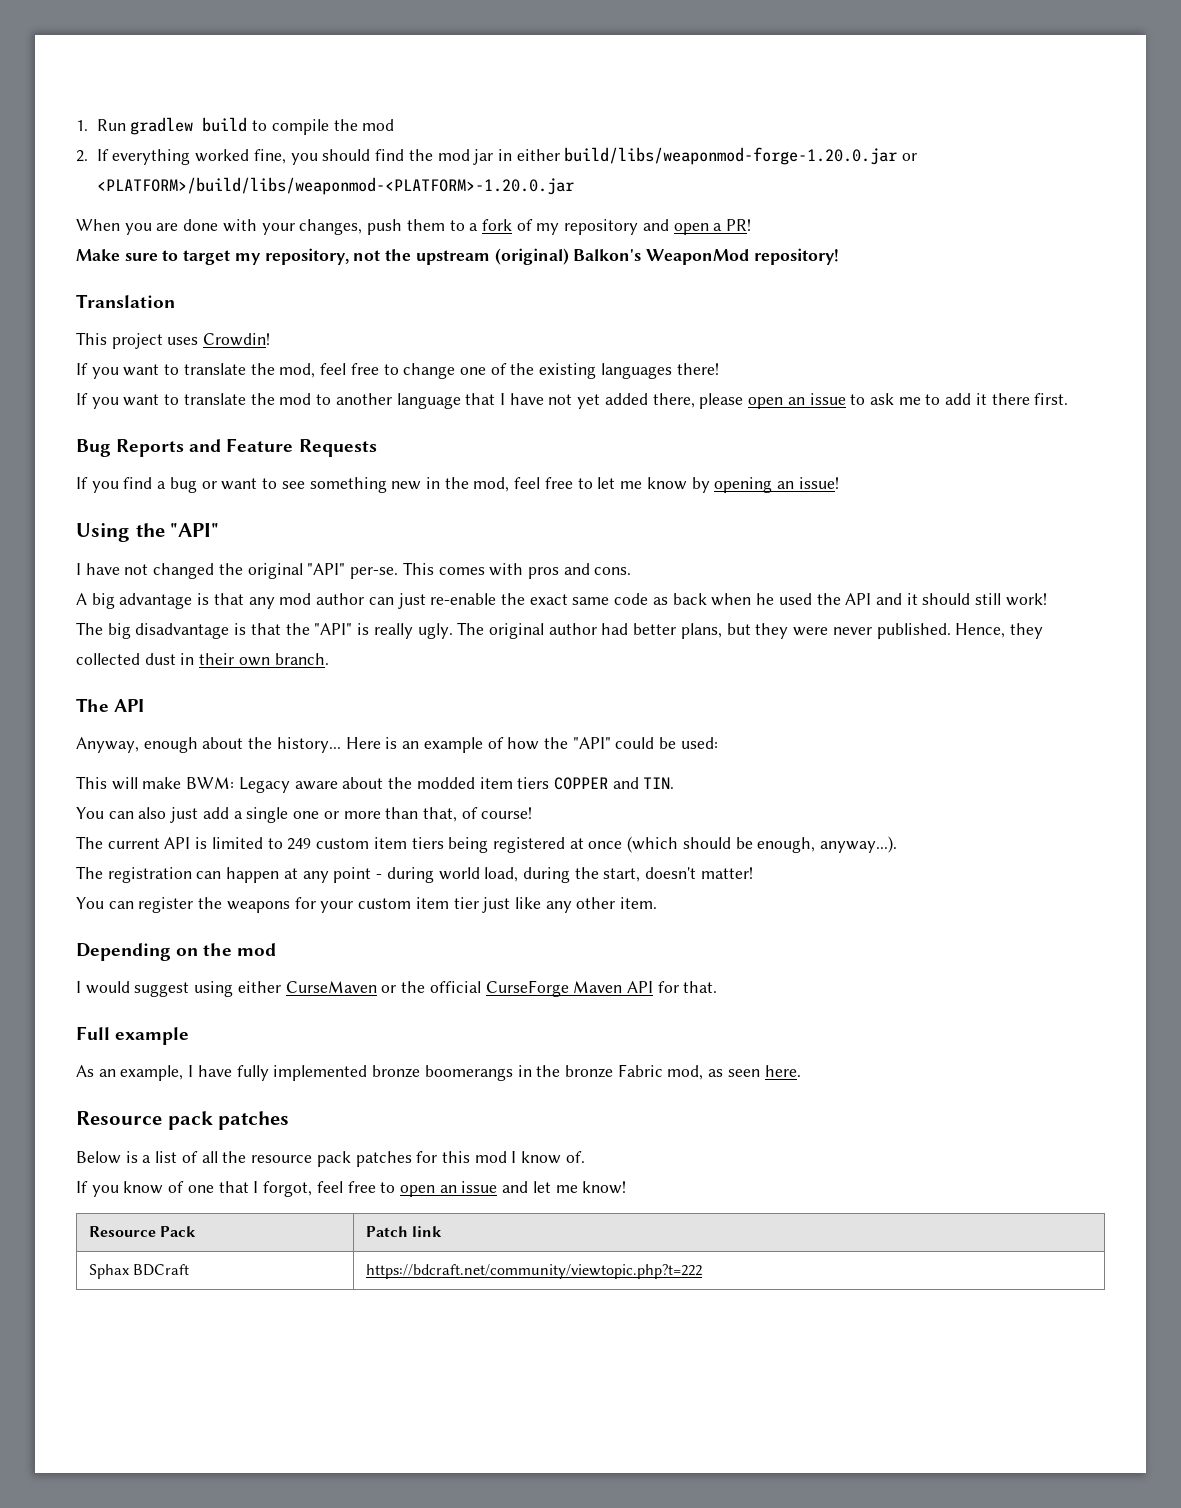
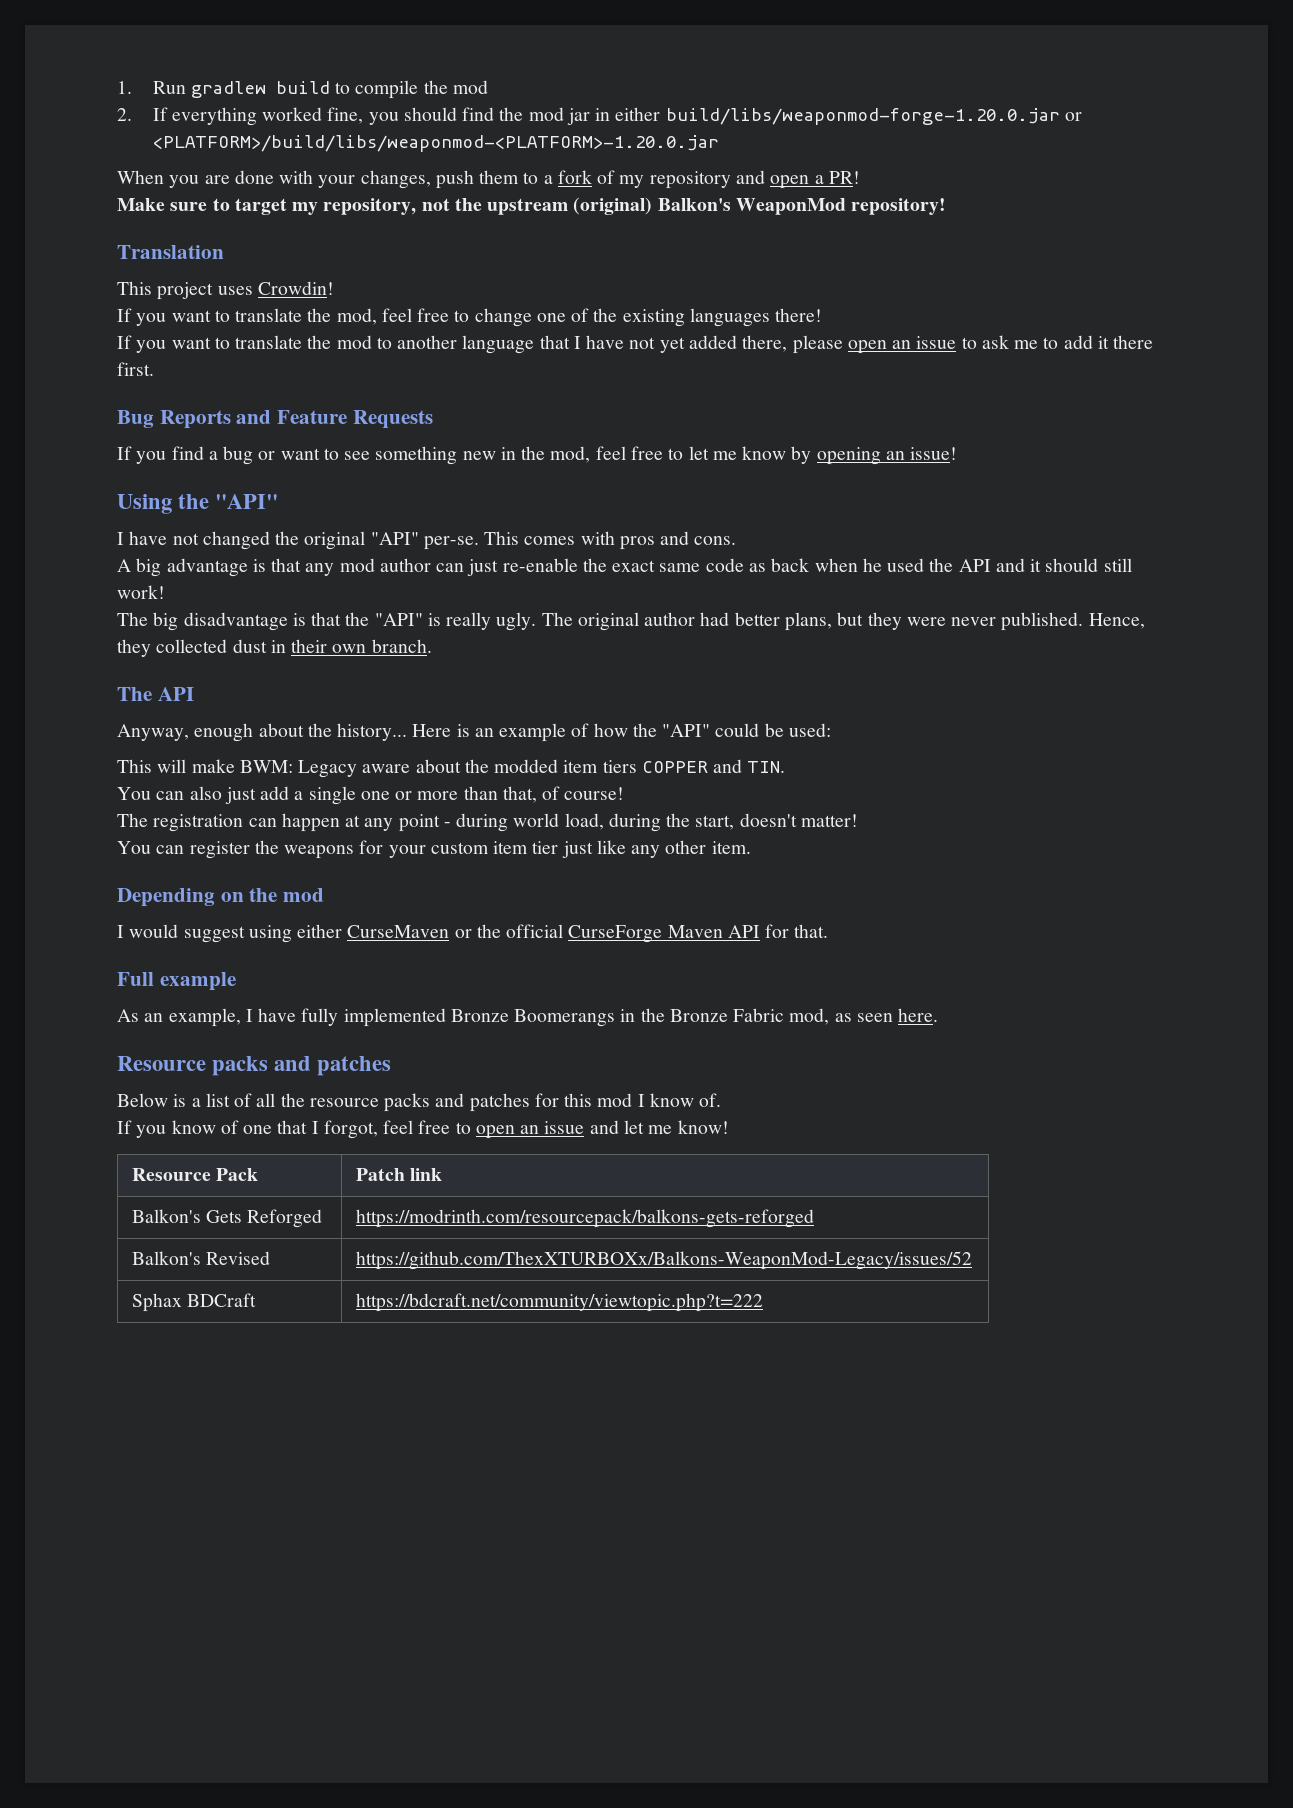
[76,836,898,853] // The current API is limited to 249 custom item tiers being registered at once (which should be enough, anyway...). -> (625, 793) none
[372,1065,613,1081] bronze boomerangs in the bronze -> [450,1008,728,1027] Bronze Boomerangs in the Bronze
[167,1111,213,1130] pack -> [212,1056,312,1076] packs and
[316,1151,351,1167] pack -> [384,1093,465,1112] packs and
(443, 1231) none -> [131,1209,323,1228] [355,1209,814,1228] [131,1251,271,1265] [355,1251,972,1270] // Balkon's Gets Reforged | https://modrinth.com/resourcepack/balkons-gets-reforged // Balkon's Revised | https://github.com/ThexXTURBOXx/Balkons-WeaponMod-Legacy/issues/52

